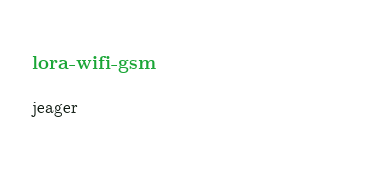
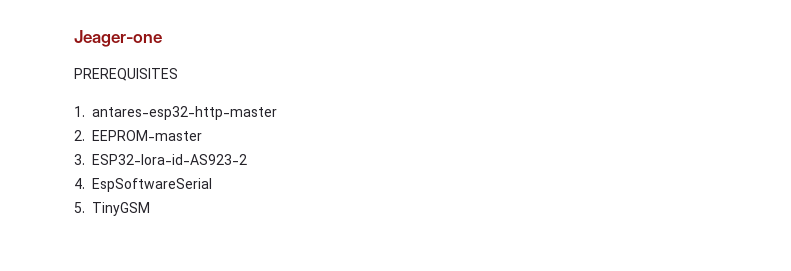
[32,56,156,73] [31,102,78,117] lora-wifi-gsm // jeager -> [74,30,162,47] [74,68,178,81] [74,106,277,120] [74,130,202,141] [74,154,247,165] [74,178,212,192] [74,202,150,216] Jeager-one // PREREQUISITES // 1. antares-esp32-http-master // 2. EEPROM-master // 3. ESP32-lora-id-AS923-2 // 4. EspSoftwareSerial // 5. TinyGSM

